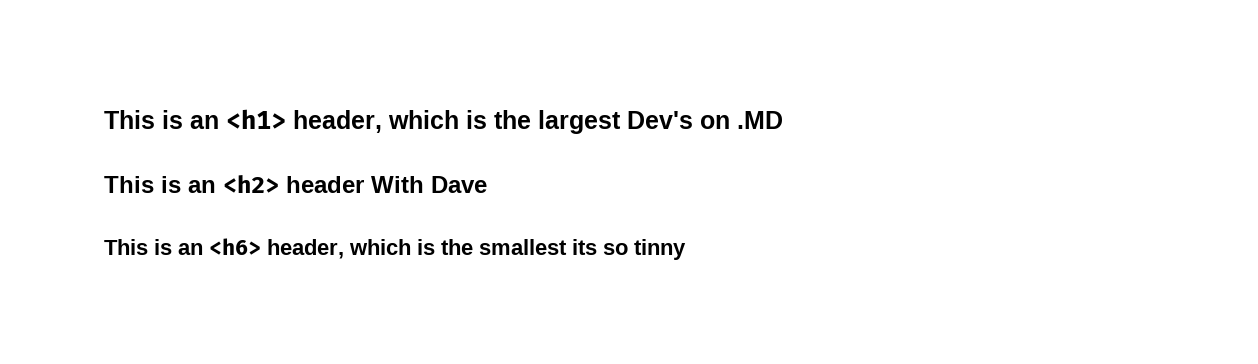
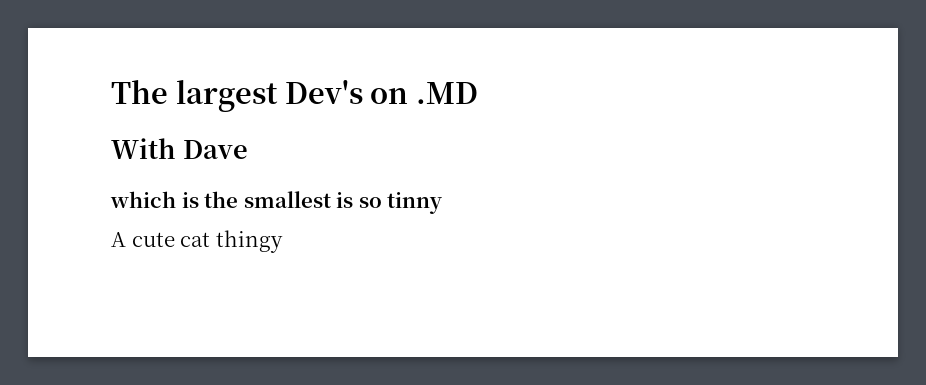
[104,109,783,134] [104,175,487,193] [104,238,344,259] This is an <h1> header, which is the largest Dev's on .MD // This is an <h2> header With Dave // This is an <h6> header, -> [111,80,479,112] [111,138,248,159] The largest Dev's on .MD // With Dave //
[572,239,597,255] its -> [336,192,354,208] is
(686, 249) none -> [111,230,283,253] // A cute cat thingy

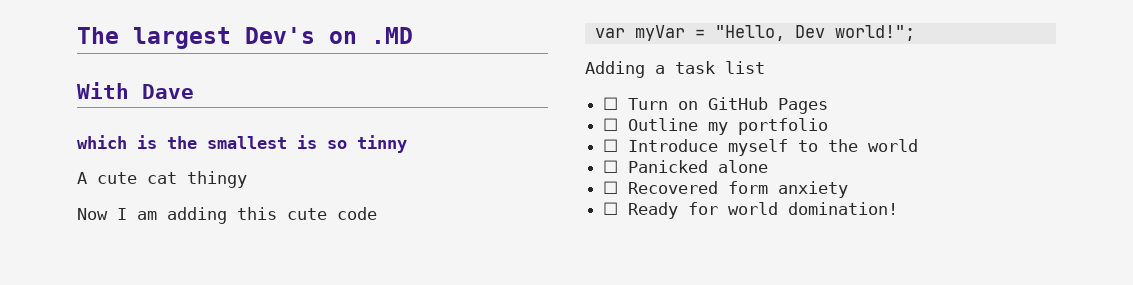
(283, 241) none -> [77,207,377,224] [594,25,915,41] [585,61,765,78] [603,97,829,114] [603,118,829,135] [603,139,919,156] [603,160,769,173] [603,181,849,198] [603,202,899,219] // Now I am adding this cute code // var myVar = "Hello, Dev world!"; // Adding a task list // ☐ Turn on GitHub Pages // ☐ Outline my portfolio // ☐ Introduce myself to the world // ☐ Panicked alone // ☐ Recovered form anxiety // ☐ Ready for world domination!

